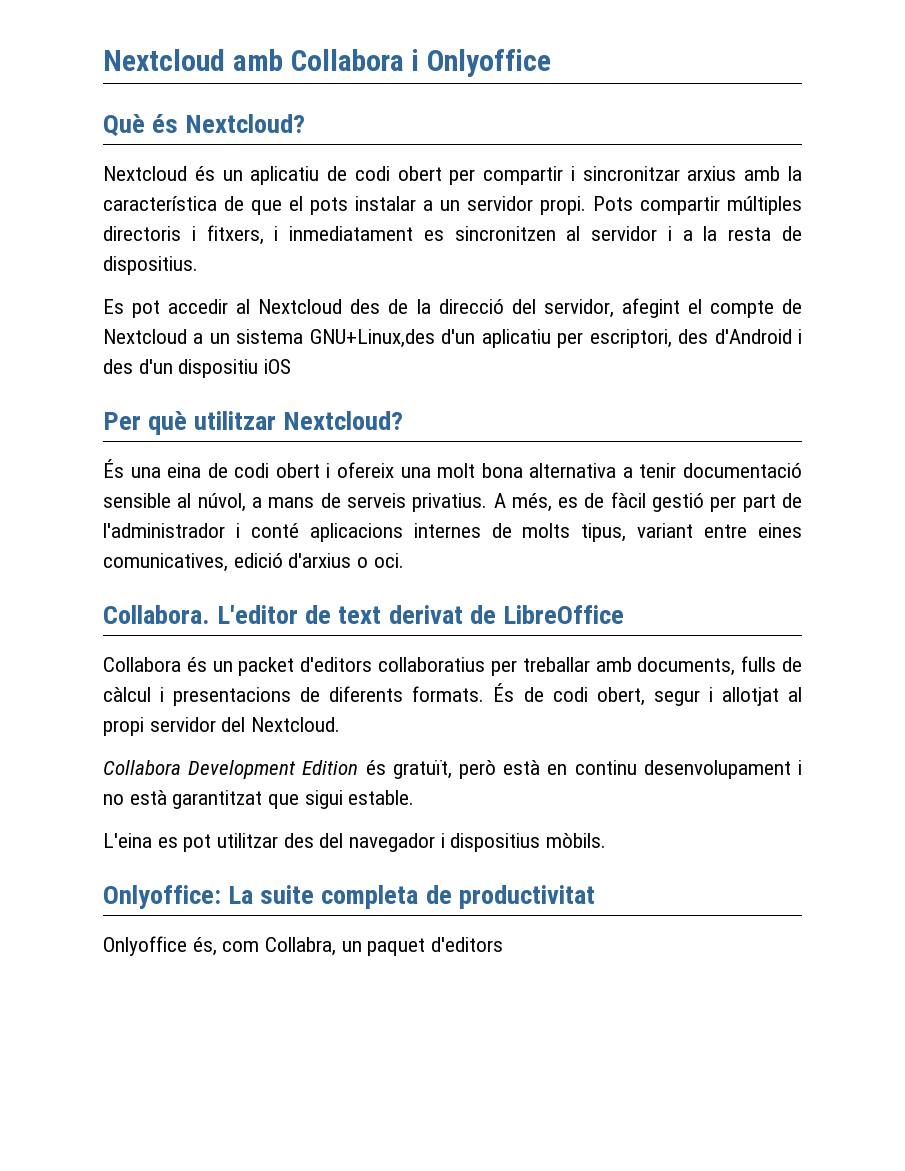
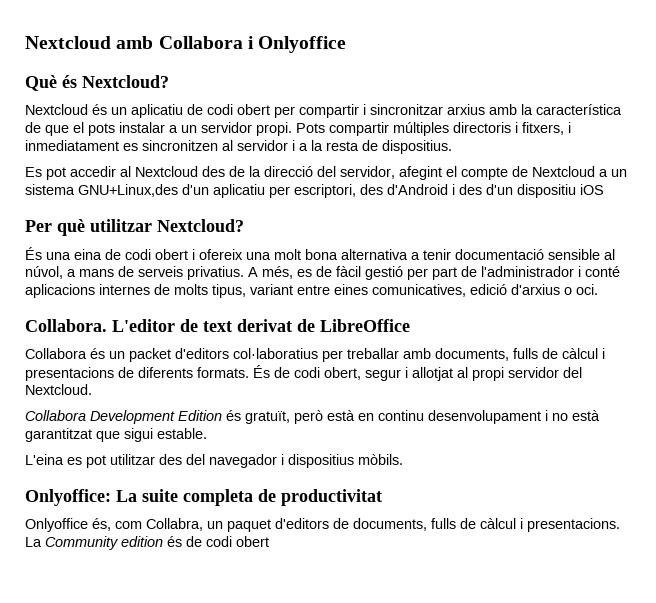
[378,657,486,672] collaboratius -> [233,348,318,359] col·laboratius
(504, 944) none -> [333,518,620,532] [25,536,269,550] de documents, fulls de càlcul i presentacions. La Community edition és de codi obert

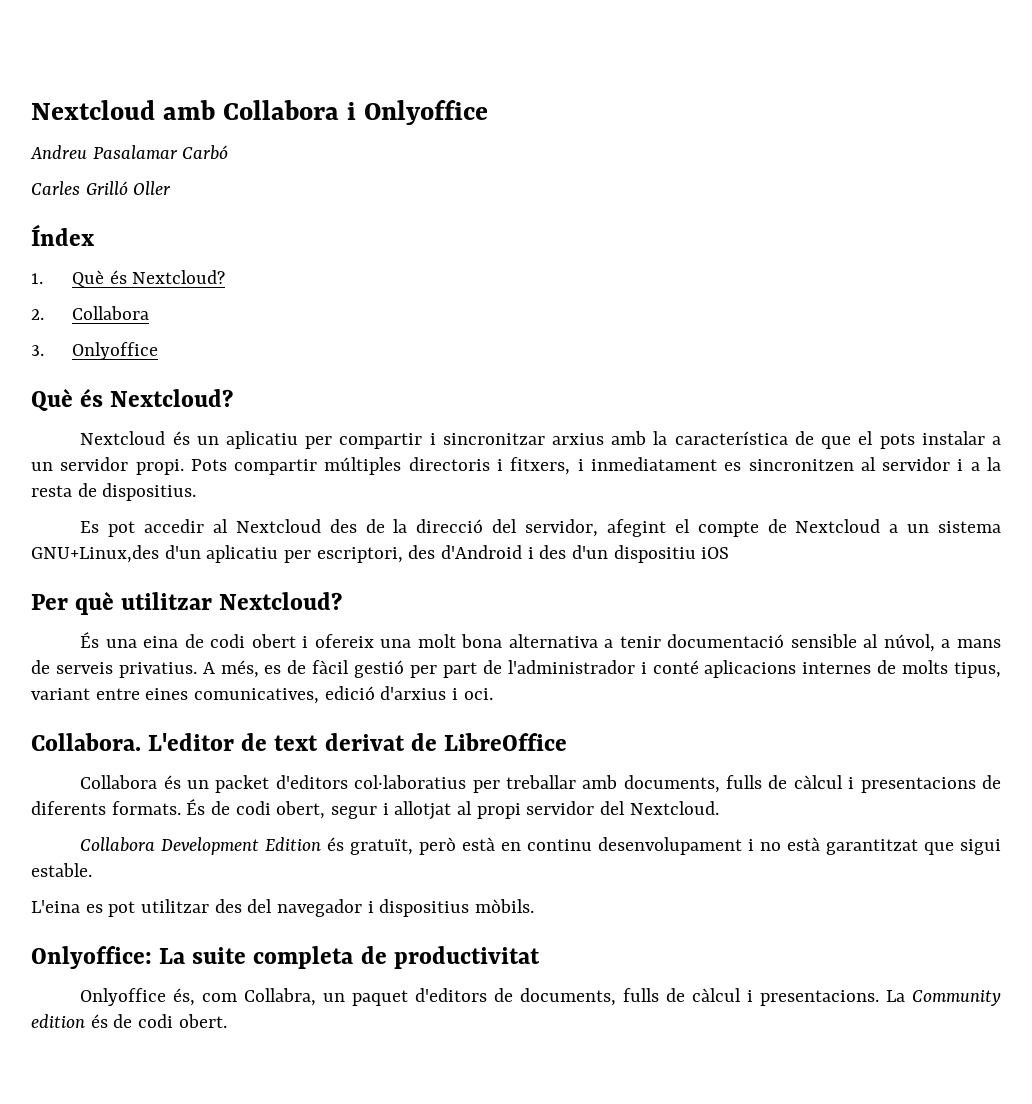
(347, 44) none -> [30,145,229,160] [31,181,172,195] [31,224,94,246] [31,270,226,287] [31,306,150,320] [31,342,159,360] // Andreu Pasalamar Carbó // Carles Grilló Oller // Índex // 1. Què és Nextcloud? // 2. Collabora // 3. Onlyoffice
[187,104,270,115] de codi obert -> (298, 440) none
[564,287,572,295] o -> [452,688,459,700] i
[236,536,269,547] obert -> [178,1014,227,1028] obert.

